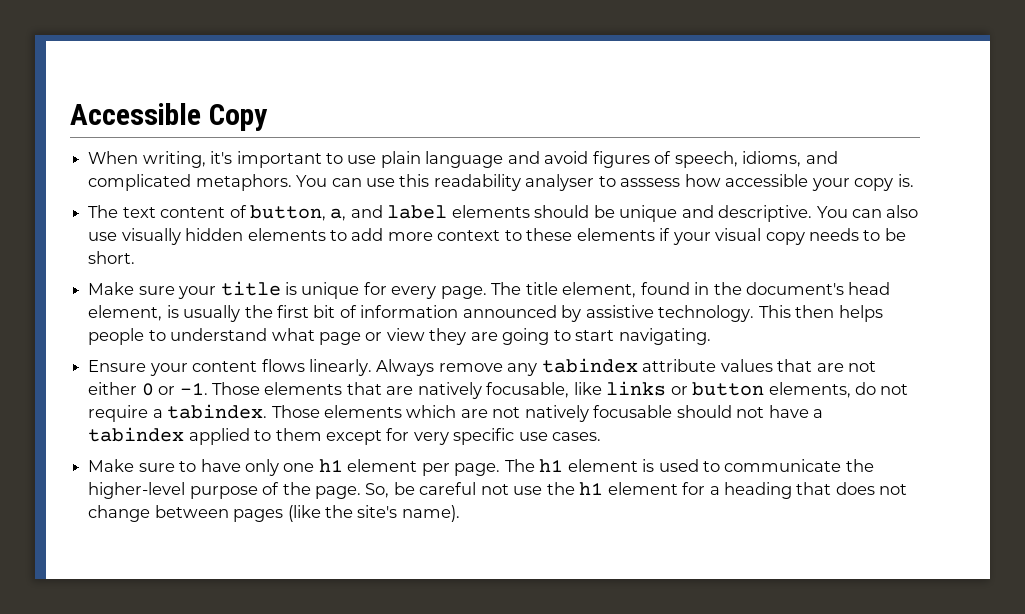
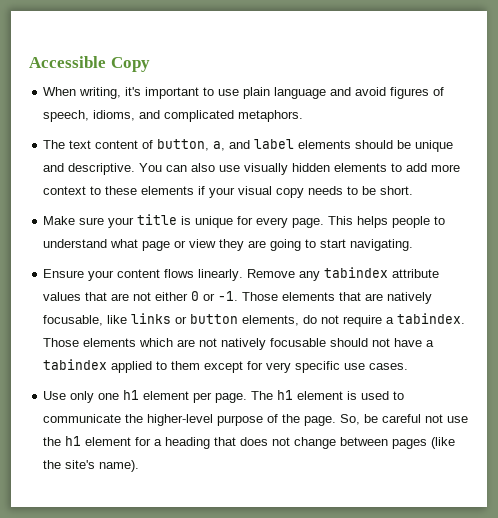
[296,174,914,191] You can use this readability analyser to asssess how accessible your copy is. -> (304, 116) none
[491,282,891,298] [88,305,835,322] The title element, found in the document's head element, is usually the first bit of information announced by assistive technology. This then -> [328,216,354,225] This
[376,359,503,376] Always remove -> [247,269,296,278] Remove
[88,459,241,472] Make sure to have -> [43,391,67,400] Use

